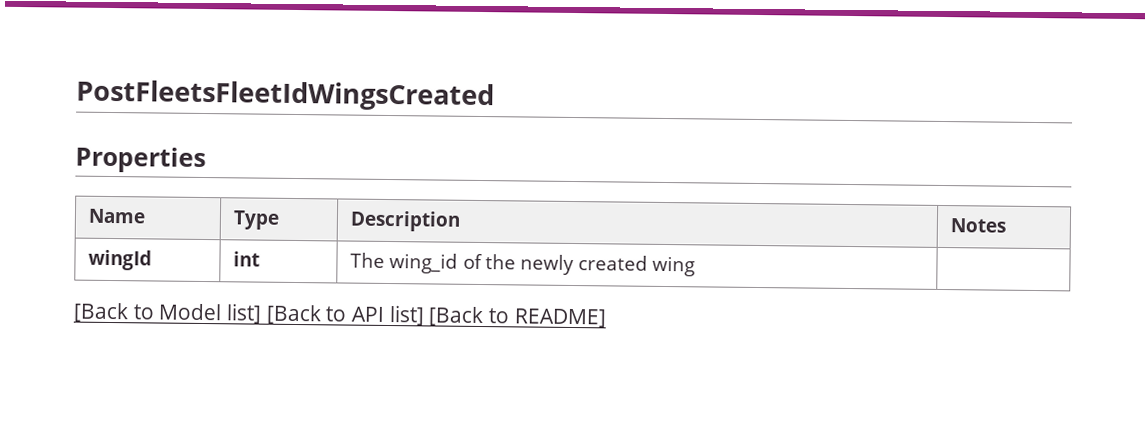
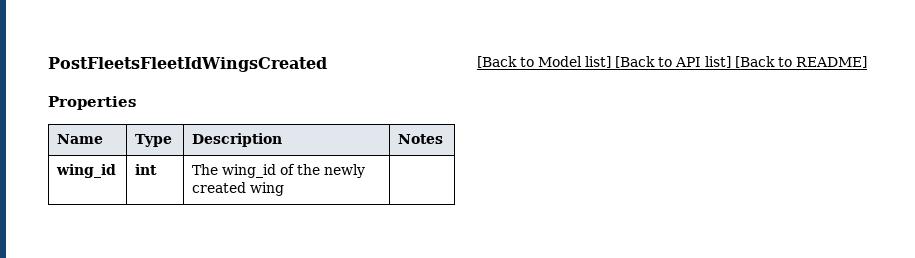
[88,249,153,271] wingId -> [56,164,117,178] wing_id

